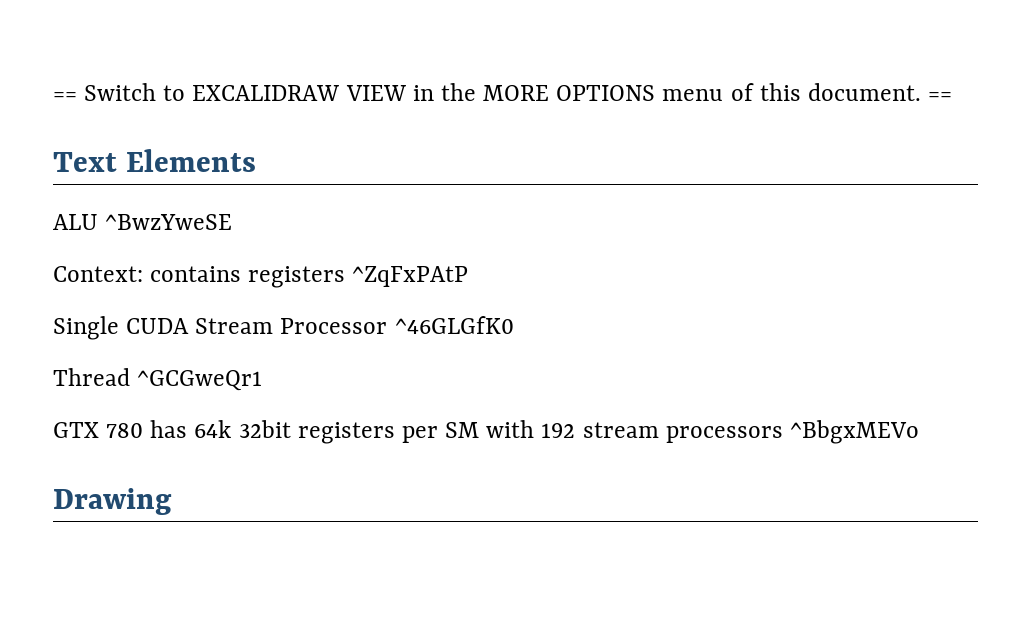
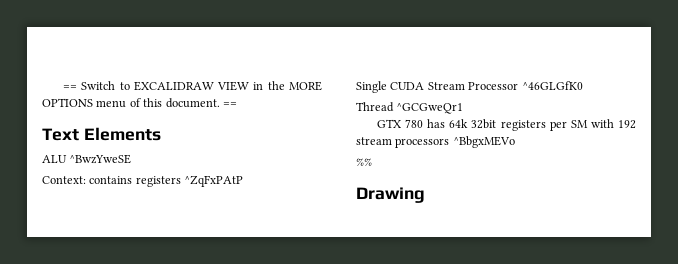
(919, 432) none -> [356,158,372,166] // %%

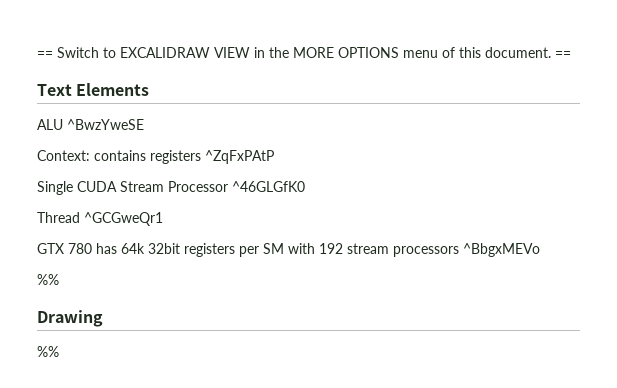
(425, 195) none -> [37,346,59,357] // %%

